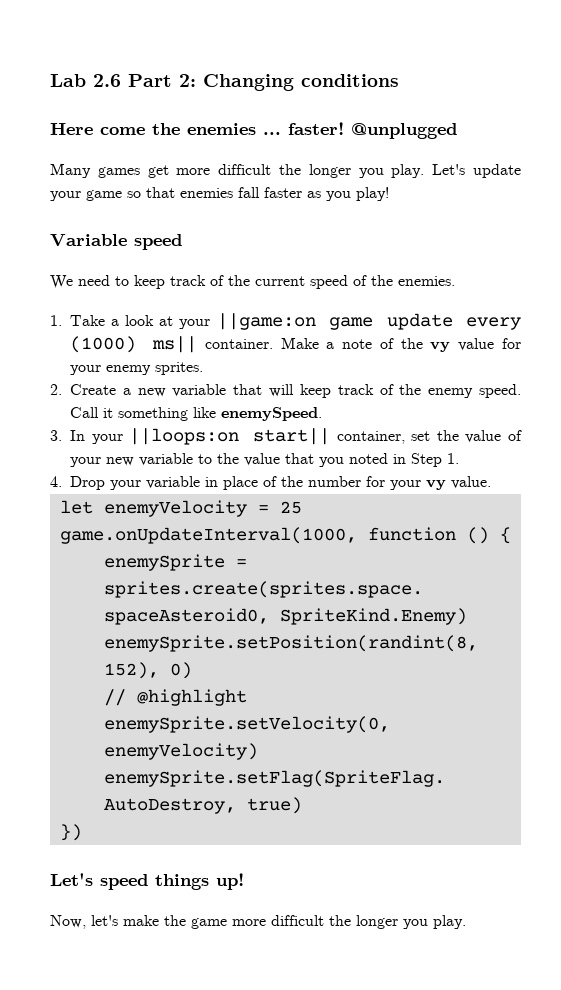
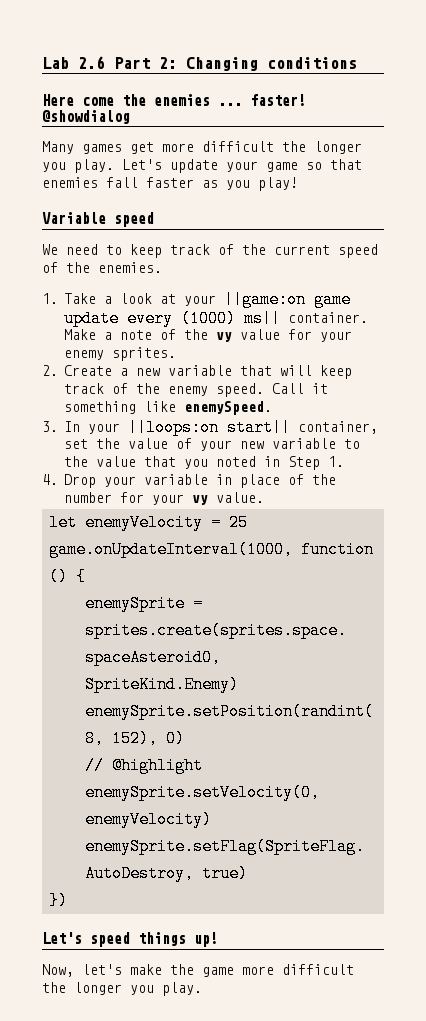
[351,123,457,139] @unplugged -> [42,110,130,124] @showdialog

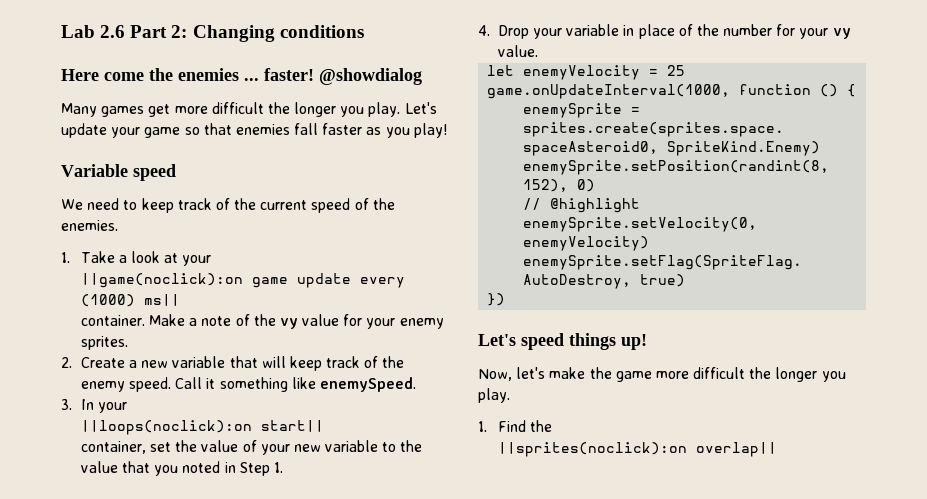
[223,291,306,308] ||game:on -> [80,273,243,288] // ||game(noclick):on
(281, 318) none -> (180, 300) //
[127,419,219,436] ||loops:on -> [80,420,252,435] // ||loops(noclick):on
(291, 427) none -> (324, 426) //
(202, 989) none -> [478,420,552,432] [497,442,777,457] // 1. Find the // ||sprites(noclick):on overlap||

